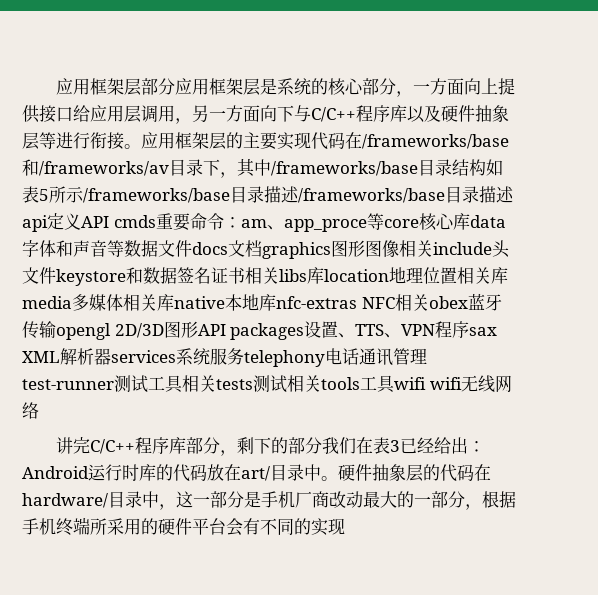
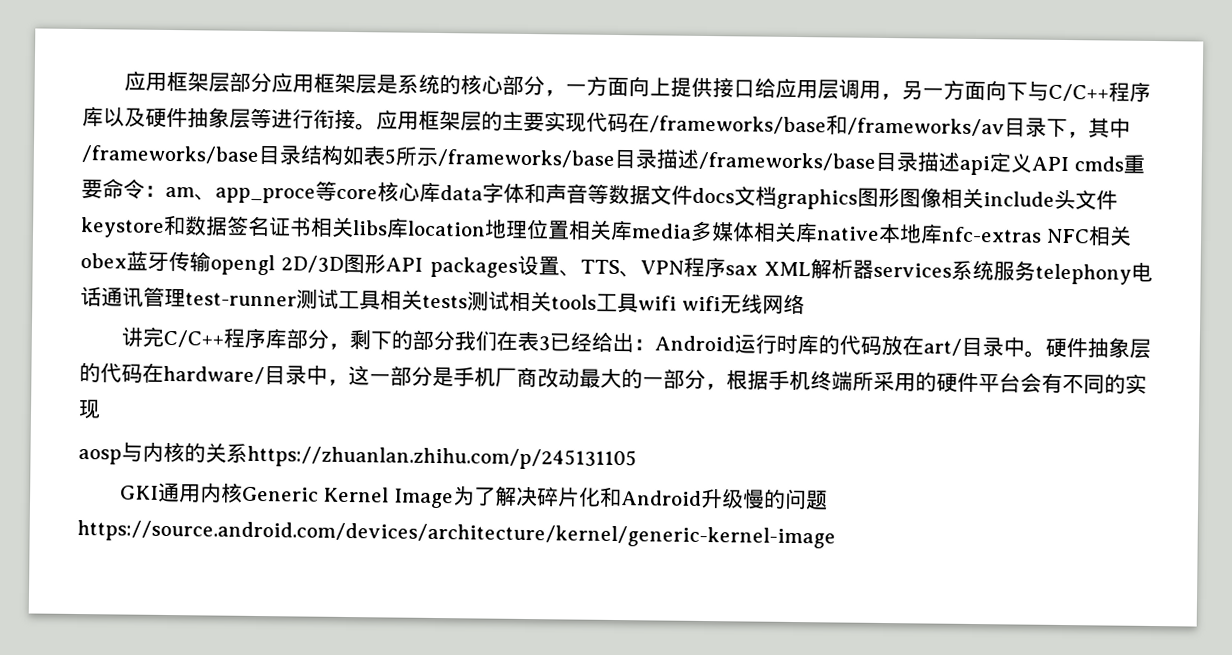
(345, 526) none -> [78,441,637,471] [119,482,828,511] [77,520,836,549] // aosp与内核的关系https://zhuanlan.zhihu.com/p/245131105 // GKI通用内核Generic Kernel Image为了解决碎片化和Android升级慢的问题https://source.android.com/devices/architecture/kernel/generic-kernel-image

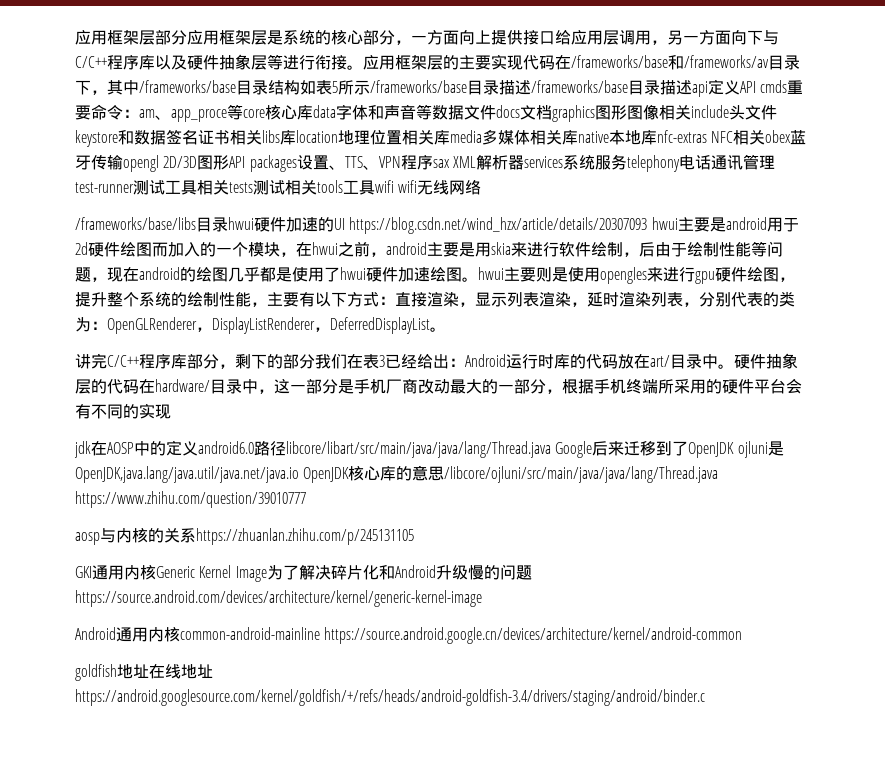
(805, 304) none -> [75,217,799,234] [75,241,783,257] [75,267,795,284] [75,291,795,307] [75,317,446,334] // /frameworks/base/libs目录hwui硬件加速的UI https://blog.csdn.net/wind_hzx/article/details/20307093 hwui主要是android用于2d硬件绘图而加入的一个模块，在hwui之前，android主要是用skia来进行软件绘制，后由于绘制性能等问题，现在android的绘图几乎都是使用了hwui硬件加速绘图。hwui主要则是使用opengles来进行gpu硬件绘图，提升整个系统的绘制性能，主要有以下方式：直接渲染，显示列表渲染，延时渲染列表，分别代表的类为：OpenGLRenderer，DisplayListRenderer，DeferredDisplayList。
(101, 409) none -> [74,440,784,458] [75,465,719,483] [75,491,306,508] // jdk在AOSP中的定义android6.0路径libcore/libart/src/main/java/java/lang/Thread.java Google后来迁移到了OpenJDK ojluni是OpenJDK,java.lang/java.util/java.net/java.io OpenJDK核心库的意思/libcore/ojluni/src/main/java/java/lang/Thread.java https://www.zhihu.com/question/39010777
(836, 534) none -> [75,627,743,644] [75,664,213,681] [75,689,705,706] // Android通用内核common-android-mainline https://source.android.google.cn/devices/architecture/kernel/android-common // goldfish地址在线地址https://android.googlesource.com/kernel/goldfish/+/refs/heads/android-goldfish-3.4/drivers/staging/android/binder.c

